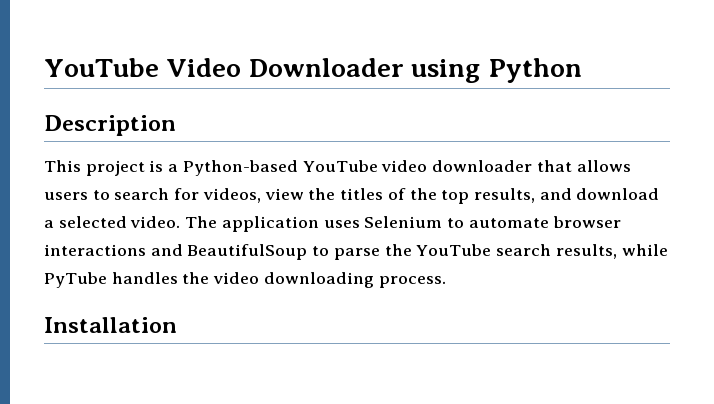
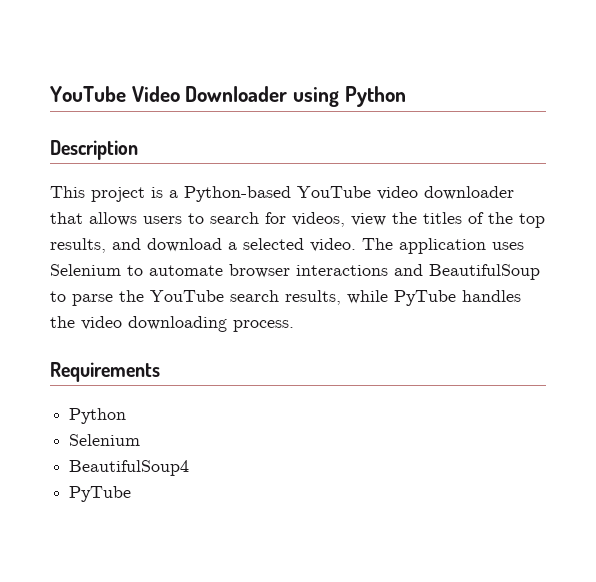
[44,317,177,333] Installation -> [50,362,160,382] [69,408,127,424] [69,434,141,446] [69,460,190,476] [69,486,132,502] Requirements // Python // Selenium // BeautifulSoup4 // PyTube

